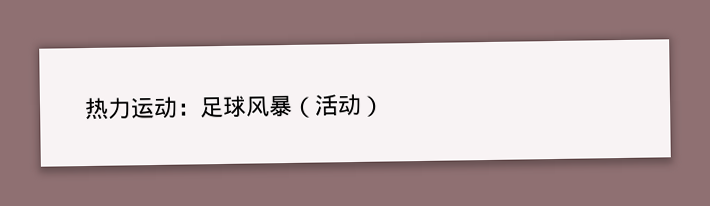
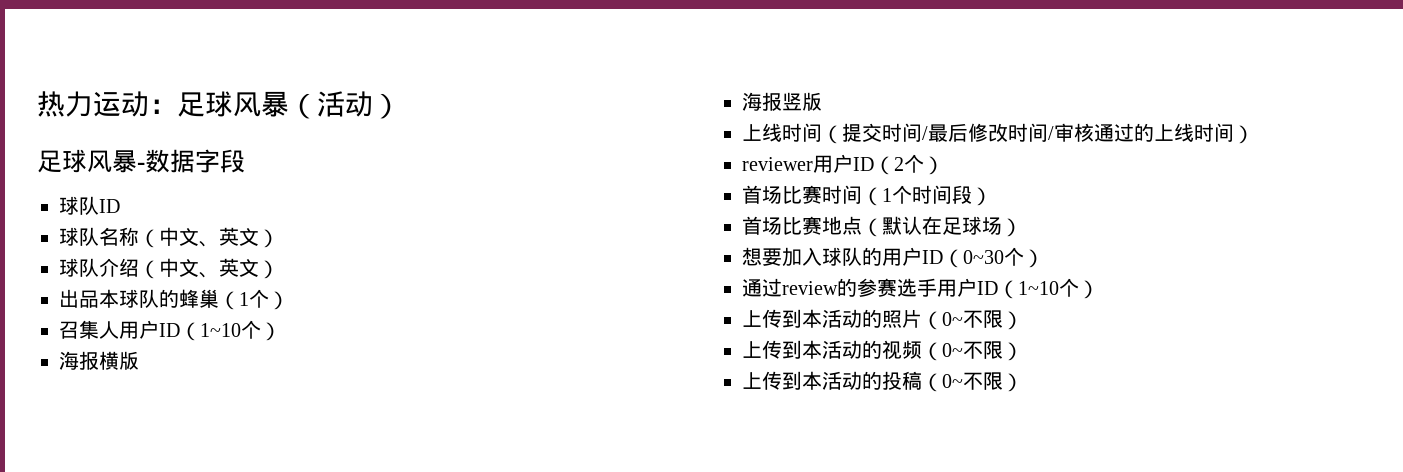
(385, 106) none -> [37,149,245,173] [59,196,120,215] [59,227,279,248] [59,258,279,279] [59,289,289,310] [59,320,281,341] [59,351,139,370] [742,92,822,111] [742,123,1254,144] [742,154,944,175] [742,185,992,206] [742,216,1022,237] [742,247,1044,268] [742,278,1099,299] [742,309,1023,330] [742,340,1023,361] [742,371,1023,392] // 足球风暴-数据字段 // 球队ID // 球队名称（中文、英文） // 球队介绍（中文、英文） // 出品本球队的蜂巢（1个） // 召集人用户ID（1~10个） // 海报横版 // 海报竖版 // 上线时间（提交时间/最后修改时间/审核通过的上线时间） // reviewer用户ID（2个） // 首场比赛时间（1个时间段） // 首场比赛地点（默认在足球场） // 想要加入球队的用户ID（0~30个） // 通过review的参赛选手用户ID（1~10个） // 上传到本活动的照片（0~不限） // 上传到本活动的视频（0~不限） // 上传到本活动的投稿（0~不限）

